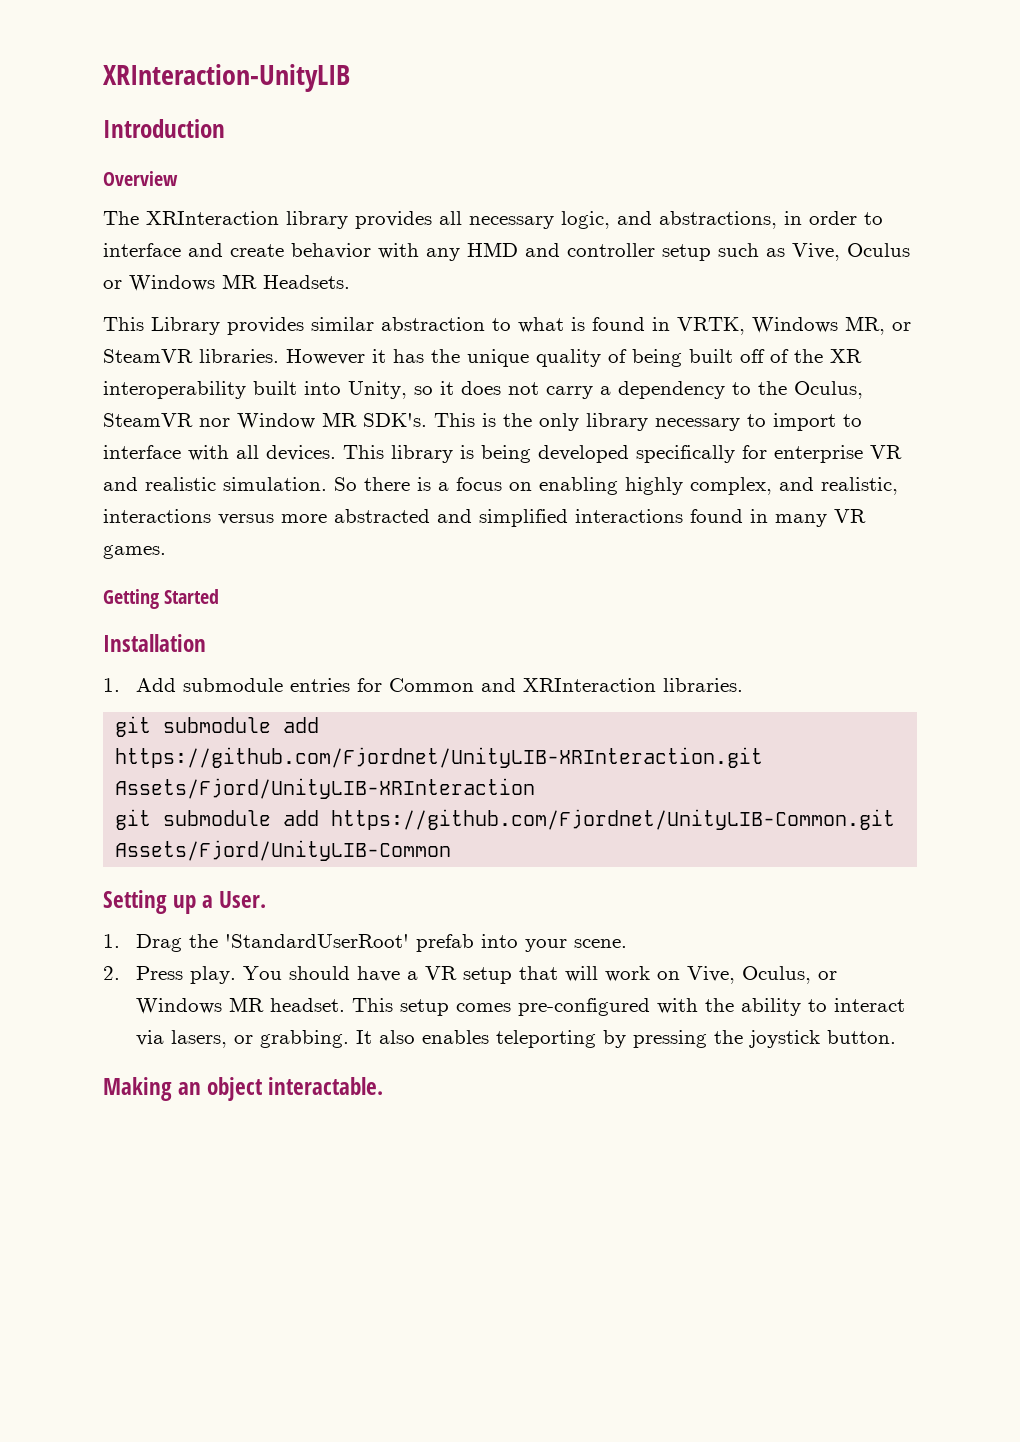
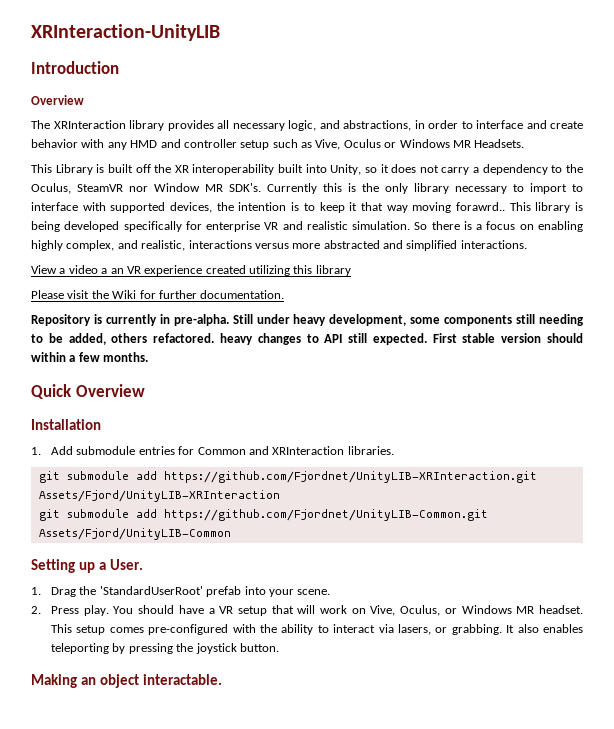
[227,316,911,335] [103,349,682,367] provides similar abstraction to what is found in VRTK, Windows MR, or SteamVR libraries. However it has the unique quality of being -> [96,164,105,173] is
[770,349,789,363] of -> (151, 168) none
[434,413,475,427] This -> [267,183,342,194] Currently this
[236,445,336,461] all devices. -> [110,202,505,213] supported devices, the intention is to keep it that way moving forawrd..
[575,509,866,527] [103,545,166,559] [103,589,220,609] interactions found in many VR games. // Getting Started -> [460,240,527,249] [31,265,351,276] [31,290,285,299] [31,314,585,326] [31,333,583,345] [31,352,149,362] [31,384,145,399] interactions. // View a video a an VR experience created utilizing this library // Please visit the Wiki for further documentation. // Repository is currently in pre-alpha. Still under heavy development, some components still needing to be added, others refactored. heavy changes to API still expected. First stable version should within a few months. // Quick Overview

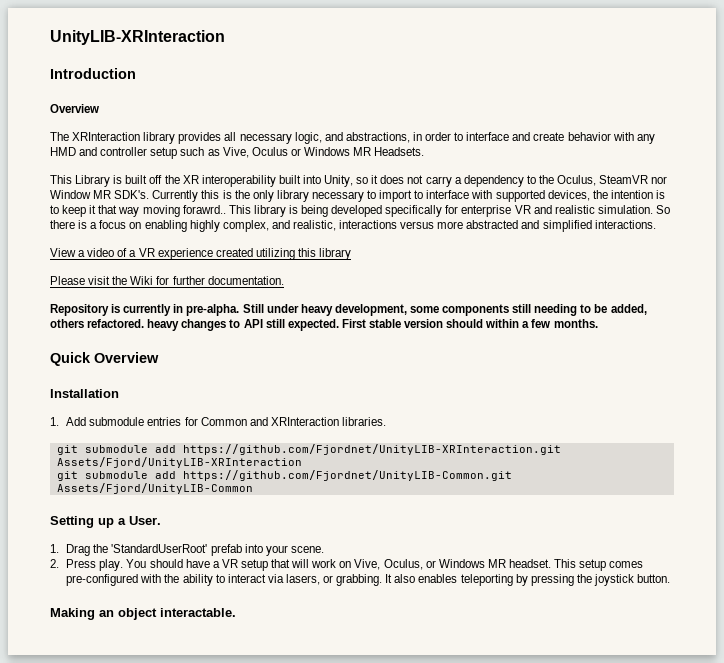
[31,24,220,41] XRInteraction-UnityLIB -> [50,30,225,45] UnityLIB-XRInteraction
[101,268,124,274] a an -> [117,248,137,257] of a

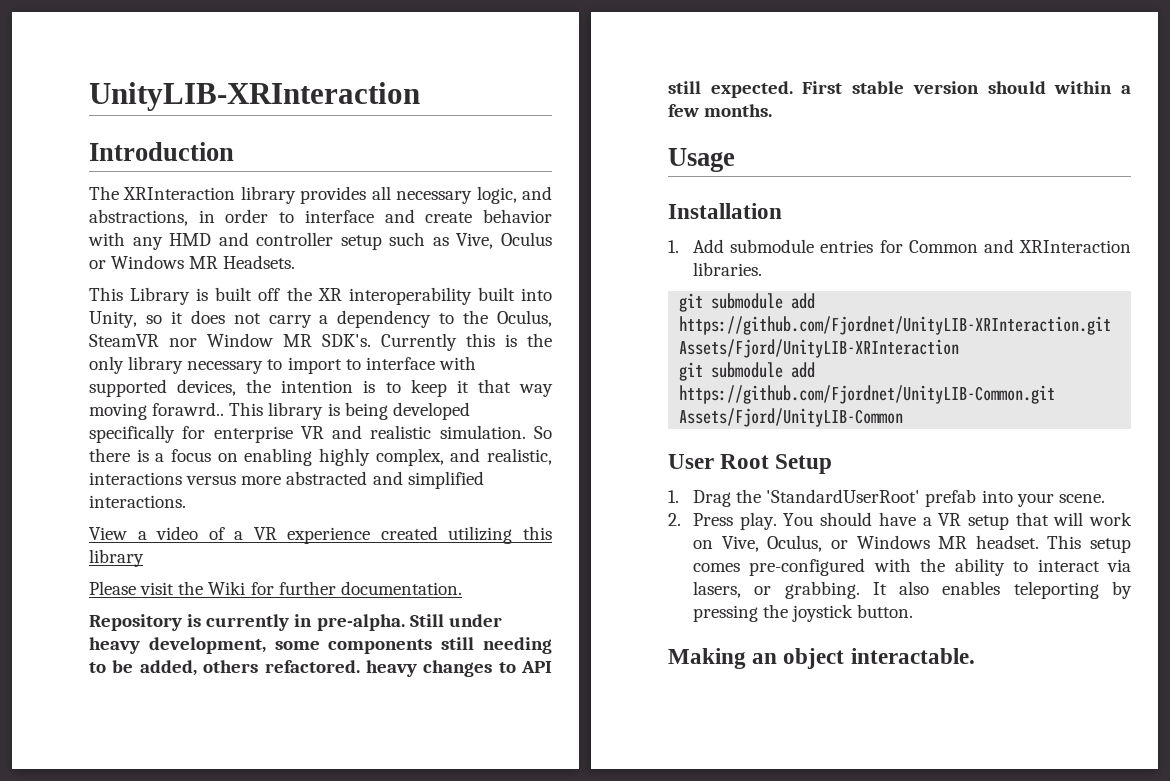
[50,104,99,113] // Overview -> (234, 151) none
[50,352,159,366] Quick Overview -> [668,148,735,172] Usage
[50,516,161,528] Setting up a User. -> [668,454,833,474] User Root Setup

